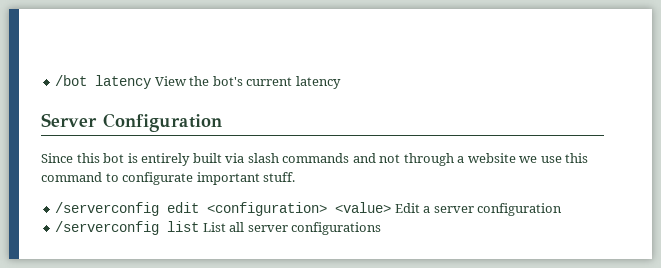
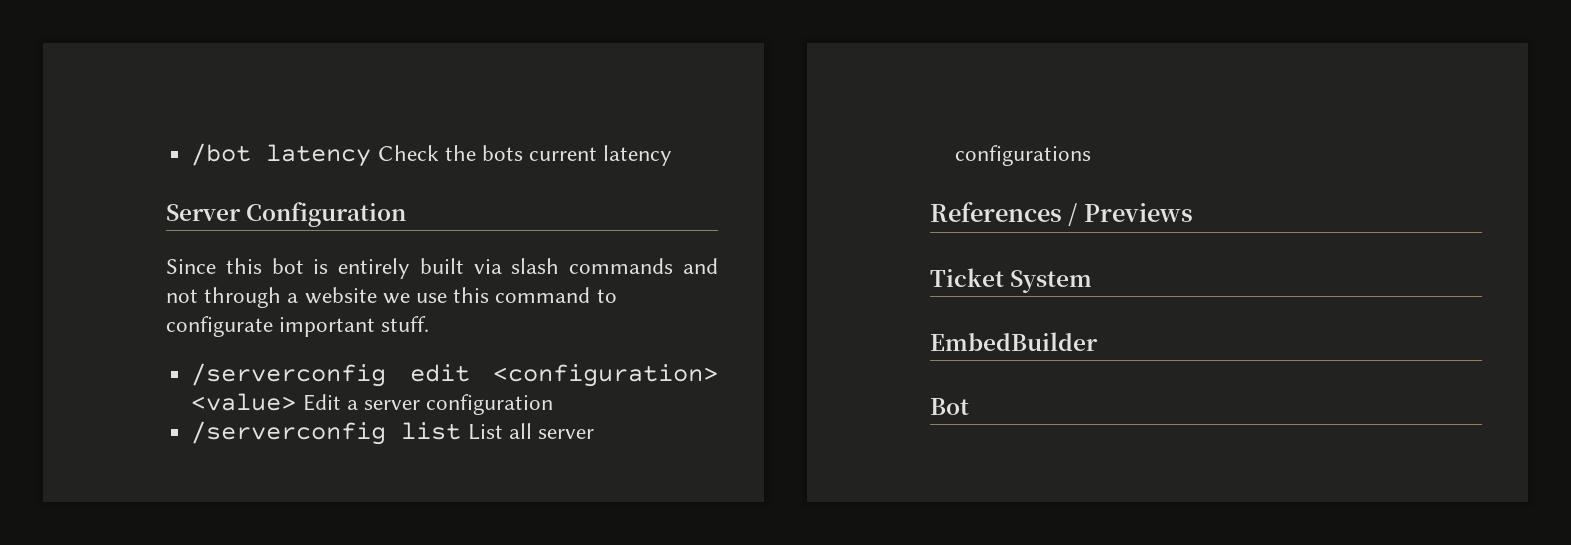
[154,76,243,86] View the bot's -> [377,145,523,161] Check the bots
(382, 228) none -> [930,202,1193,226] [930,268,1093,293] [930,332,1098,351] [930,398,969,415] // References / Previews // Ticket System // EmbedBuilder // Bot

